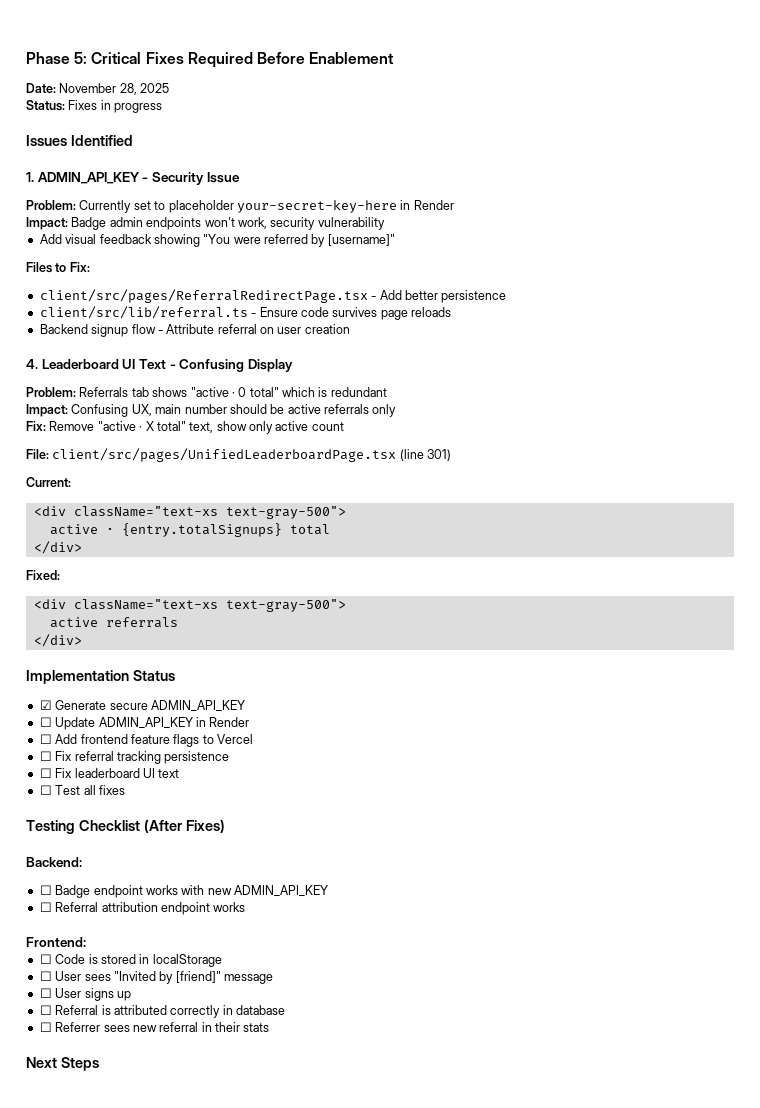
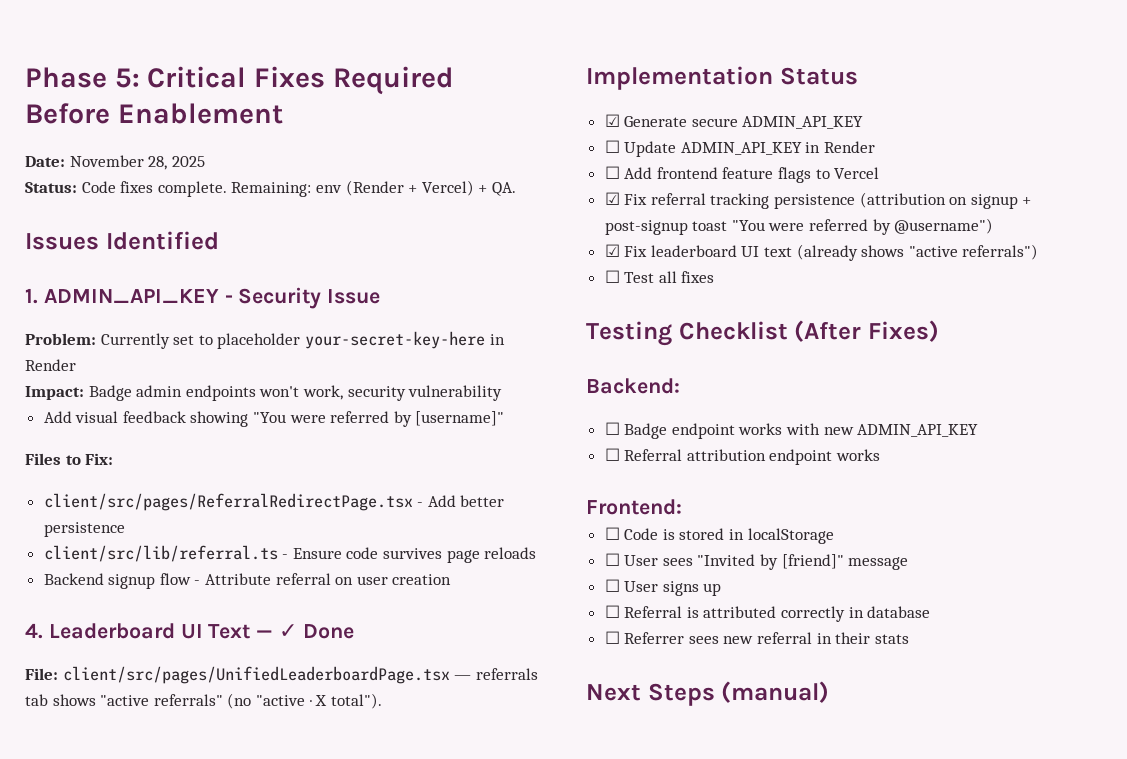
[68,100,163,113] Fixes in progress -> [81,180,516,197] Code fixes complete. Remaining: env (Render + Vercel) + QA.
[169,359,293,372] [26,387,387,397] [26,404,397,417] [26,421,344,434] [26,448,452,462] [26,477,71,487] [33,506,346,519] [49,523,330,537] [33,541,82,554] [26,570,60,580] [33,599,346,612] [49,617,178,628] [33,634,82,647] - Confusing Display // Problem: Referrals tab shows "active · 0 total" which is redundant // Impact: Confusing UX, main number should be active referrals only // Fix: Remove "active · X total" text, show only active count // File: client/src/pages/UnifiedLeaderboardPage.tsx (line 301) // Current: // <div className="text-xs text-gray-500"> // active · {entry.totalSignups} total // </div> // Fixed: // <div className="text-xs text-gray-500"> // active referrals // </div> -> [256,624,354,639] [25,666,538,684] [25,693,382,709] — ✓ Done // File: client/src/pages/UnifiedLeaderboardPage.tsx — referrals tab shows "active referrals" (no "active · X total").
[39,751,52,761] ☐ -> [604,192,620,205] ☑
[39,768,52,778] // ☐ -> [859,192,1032,209] [604,218,994,235] [604,244,620,257] (attribution on signup + post-signup toast "You were referred by @username") // ☑
(180, 773) none -> [796,244,1039,261] (already shows "active referrals")
(99, 1064) none -> [721,681,830,703] (manual)

